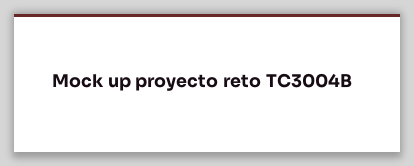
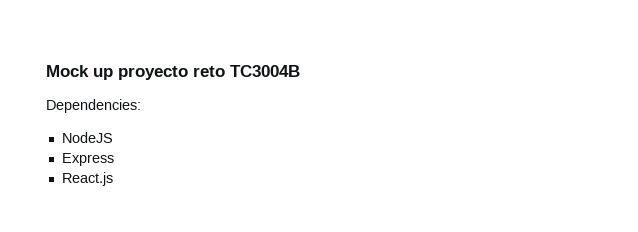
(352, 80) none -> [46,99,141,113] [61,132,113,143] [61,153,114,166] [61,172,113,186] // Dependencies: // NodeJS // Express // React.js

